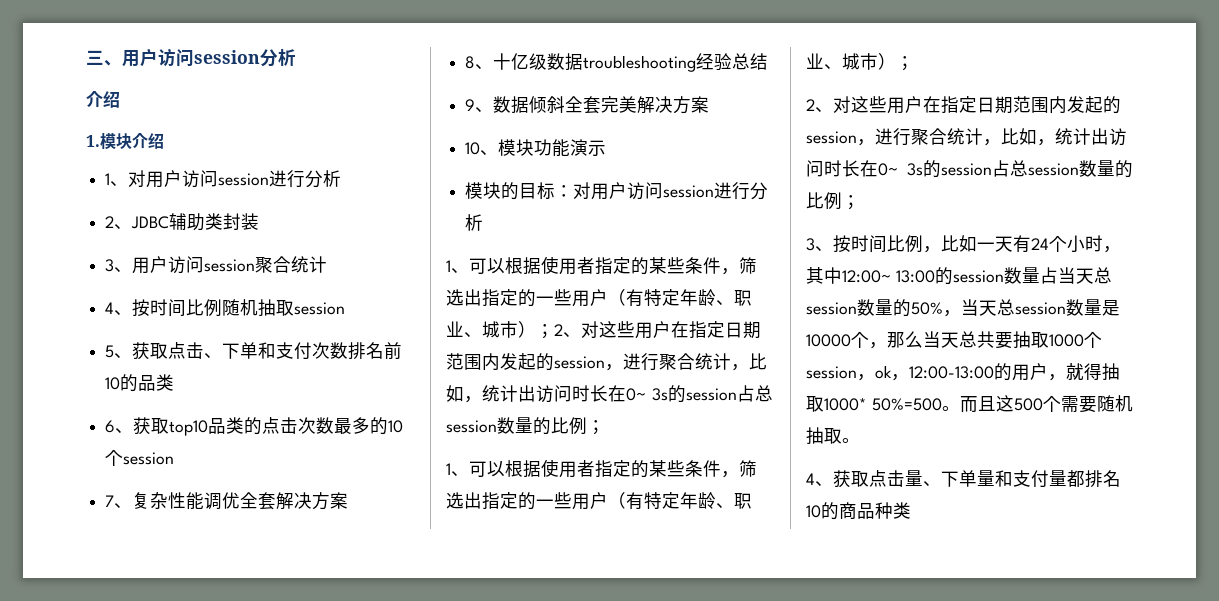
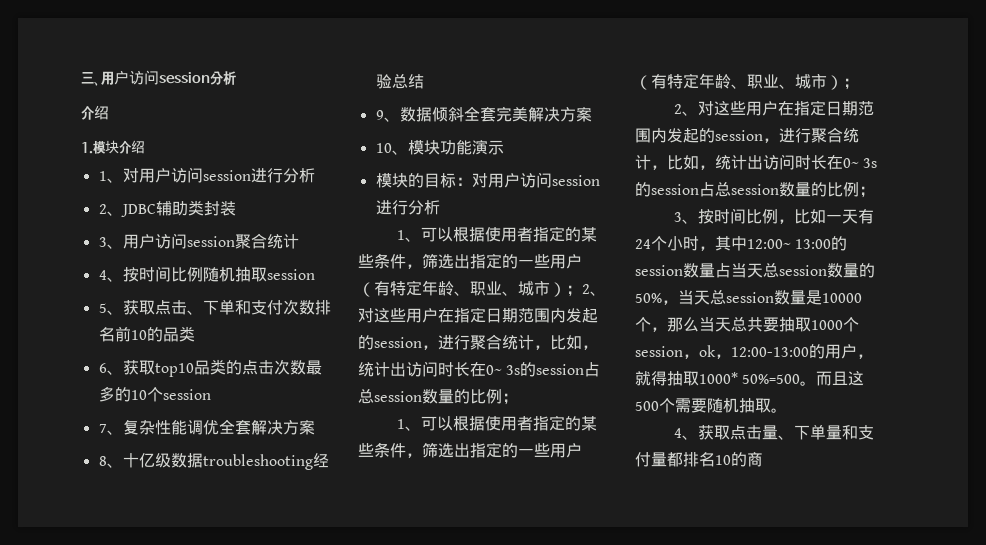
[857,502,911,519] 品种类 -> (763, 459) none

